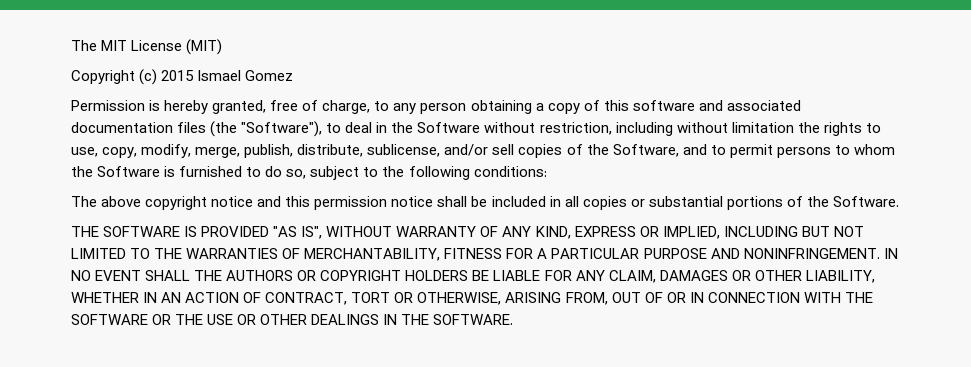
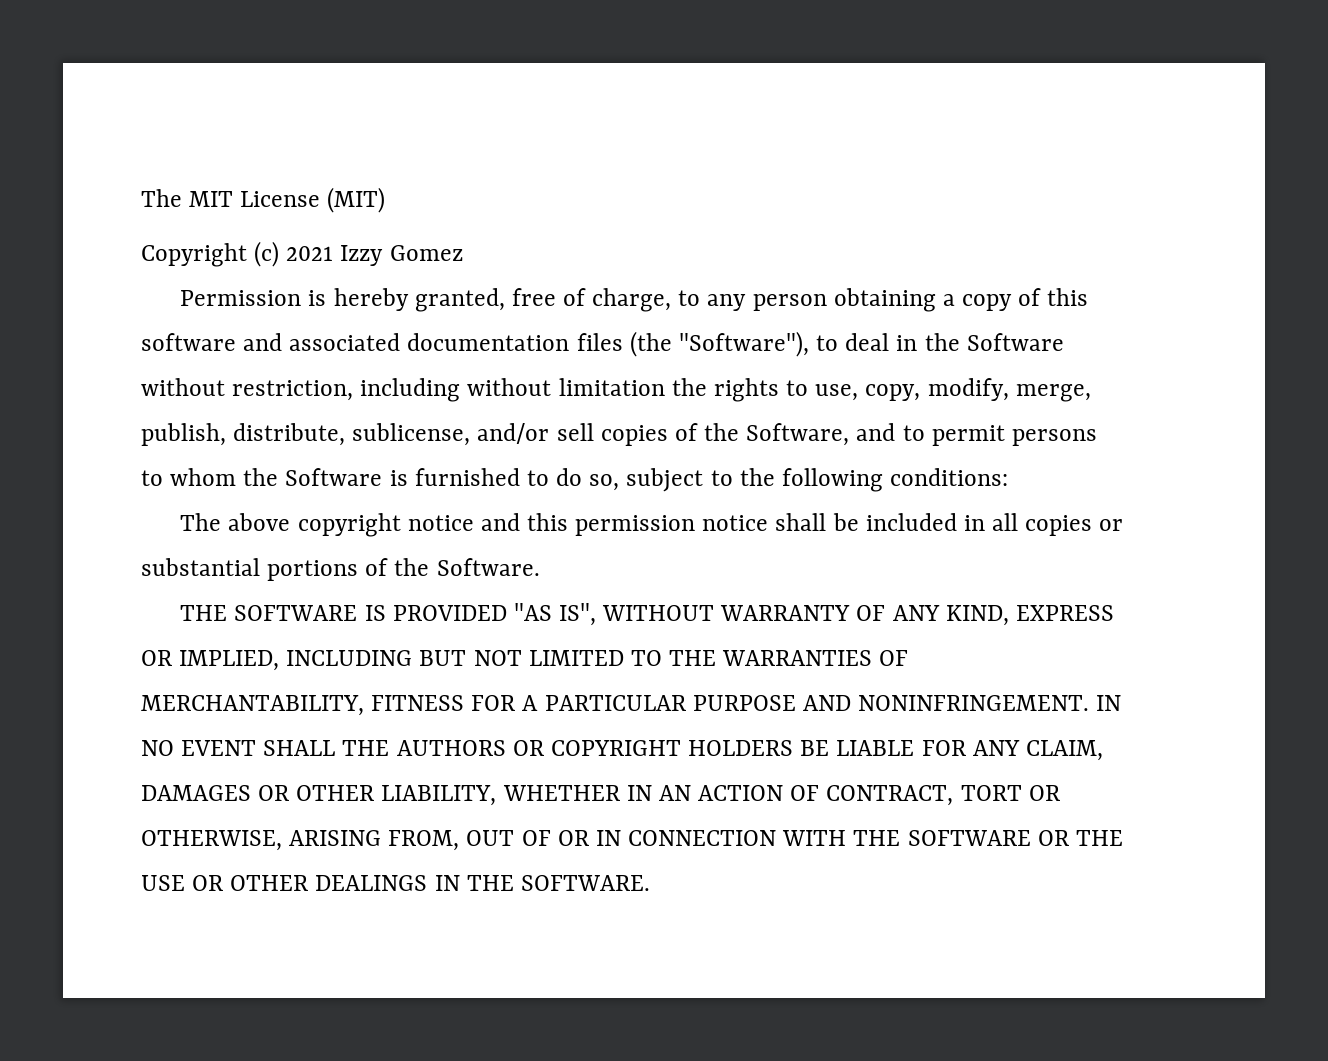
[161,70,242,81] 2015 Ismael -> [286,245,384,266] 2021 Izzy

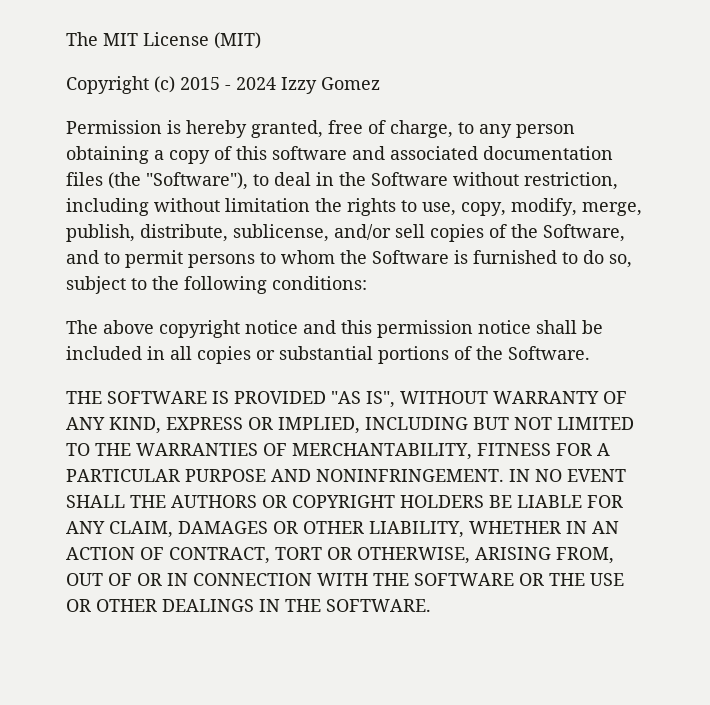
[286,246,334,261] 2021 -> [180,77,276,90] 2015 - 2024

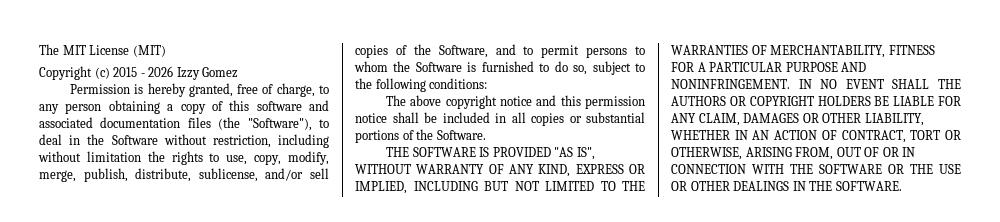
[236,77,276,90] 2024 -> [148,66,174,77] 2026

